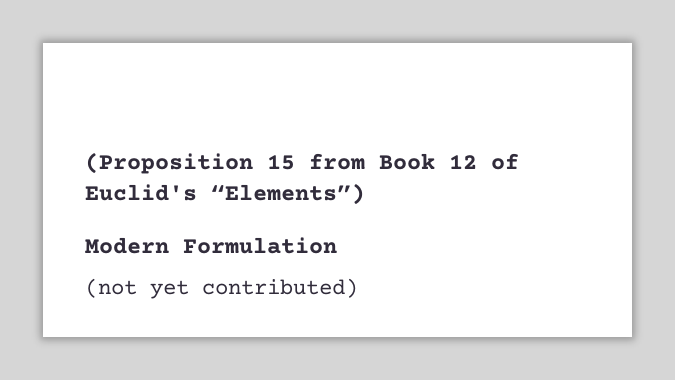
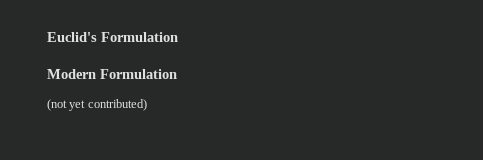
[85,152,519,174] [85,183,365,205] (Proposition 15 from Book 12 of Euclid's “Elements”) -> [47,32,178,42] Euclid's Formulation

